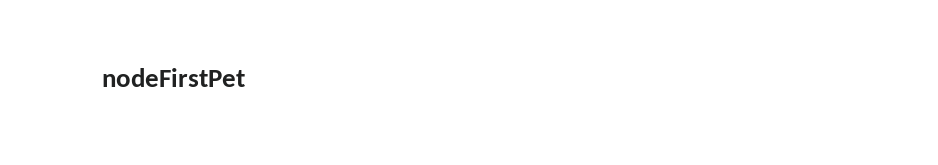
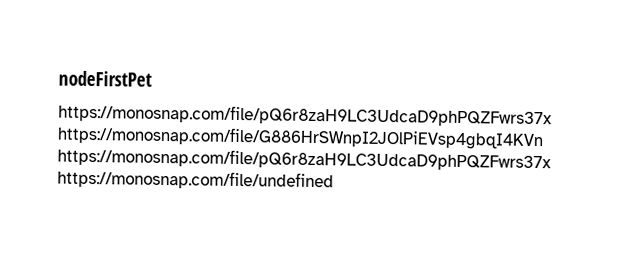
(245, 77) none -> [58,103,552,128] [57,125,544,151] [57,147,551,172] [57,169,334,191] // https://monosnap.com/file/pQ6r8zaH9LC3UdcaD9phPQZFwrs37x https://monosnap.com/file/G886HrSWnpI2JOlPiEVsp4gbqI4KVn https://monosnap.com/file/pQ6r8zaH9LC3UdcaD9phPQZFwrs37x https://monosnap.com/file/undefined

